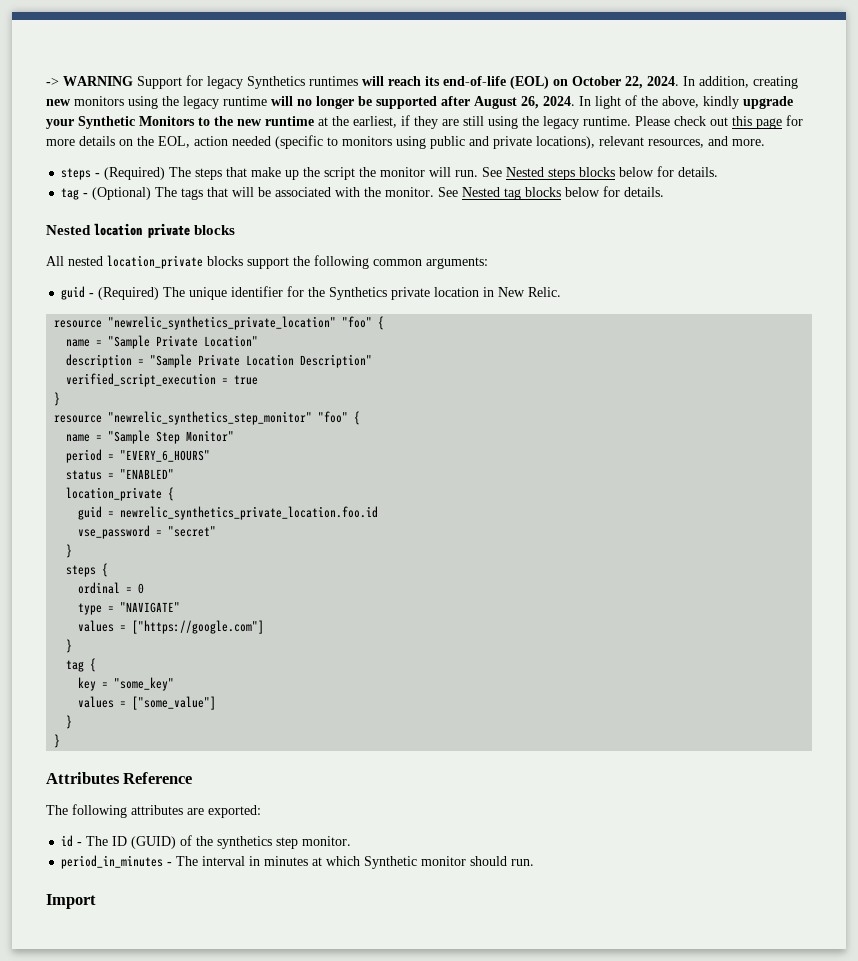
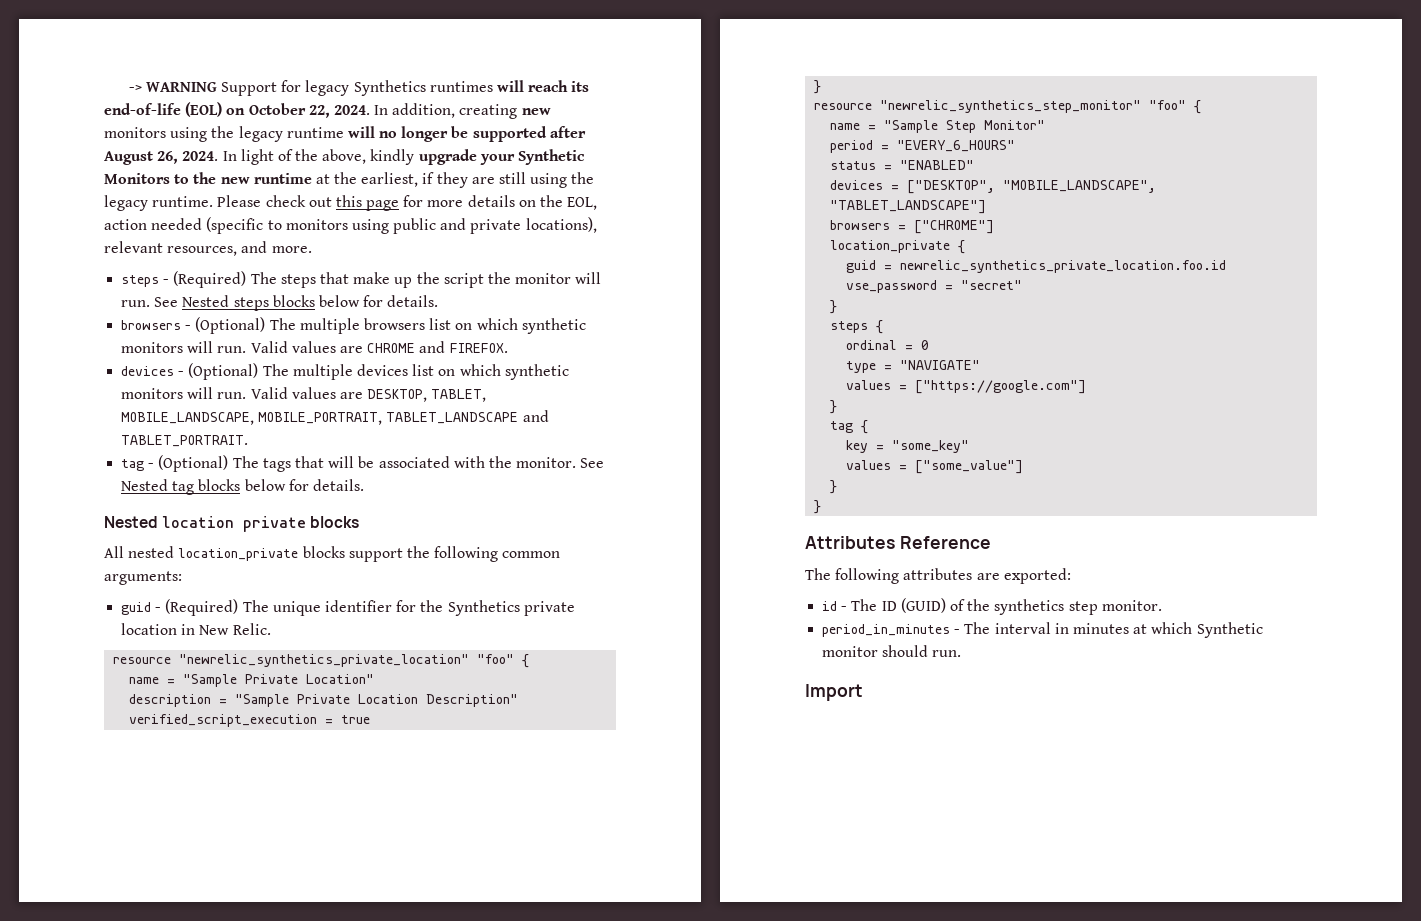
(719, 172) none -> [121,317,586,334] [121,341,508,353] [121,363,569,380] [121,387,487,402] [121,410,549,425] [121,435,249,447] // browsers - (Optional) The multiple browsers list on which synthetic monitors will run. Valid values are CHROME and FIREFOX. // devices - (Optional) The multiple devices list on which synthetic monitors will run. Valid values are DESKTOP, TABLET, MOBILE_LANDSCAPE, MOBILE_PORTRAIT, TABLET_LANDSCAPE and TABLET_PORTRAIT.
(175, 474) none -> [830,180,1157,194] [830,200,987,214] [830,220,995,234] // devices = ["DESKTOP", "MOBILE_LANDSCAPE", "TABLET_LANDSCAPE"] // browsers = ["CHROME"]

